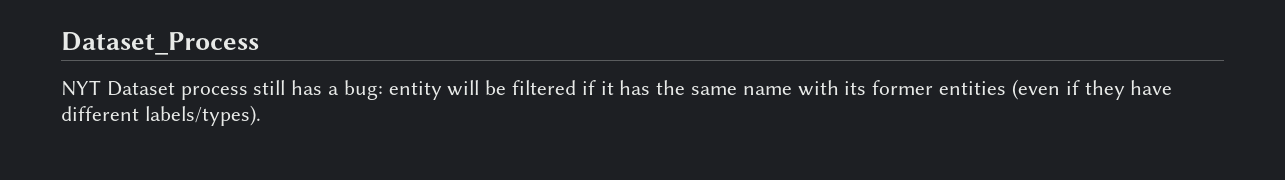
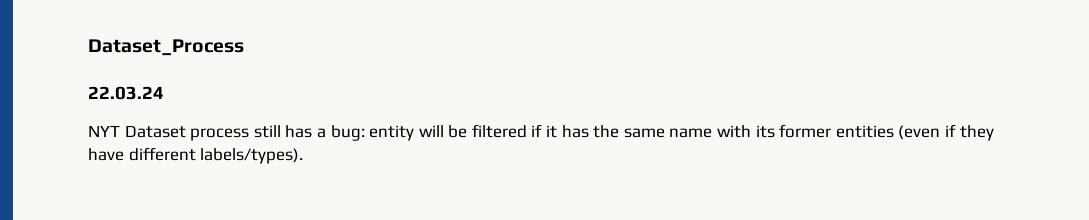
(259, 43) none -> [88,86,164,100] // 22.03.24

